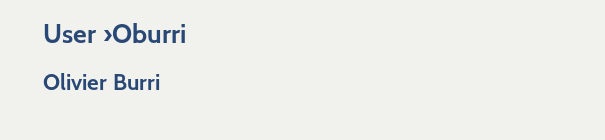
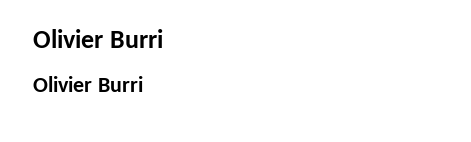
[43,23,187,43] User ›Oburri -> [33,29,163,48] Olivier Burri

